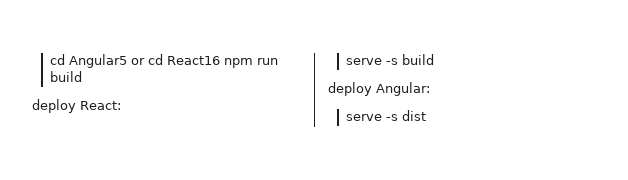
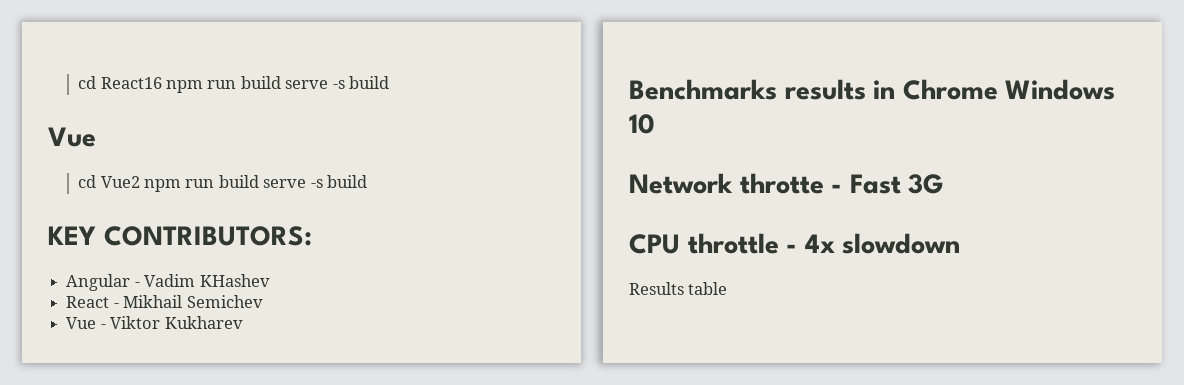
[49,54,163,68] cd Angular5 or cd -> [78,76,97,89] cd
[32,99,121,113] [345,54,434,65] [328,82,430,96] [345,110,426,121] // deploy React: // serve -s build // deploy Angular: // serve -s dist -> [285,76,390,89] [48,127,96,147] [78,175,368,192] [48,226,312,246] [66,274,270,291] [66,295,263,308] [66,316,243,329] [629,79,1116,100] [629,114,655,134] [629,173,945,194] [629,233,961,254] [629,282,728,295] serve -s build // Vue // cd Vue2 npm run build serve -s build // KEY CONTRIBUTORS: // Angular - Vadim KHashev // React - Mikhail Semichev // Vue - Viktor Kukharev // Benchmarks results in Chrome Windows 10 // Network throtte - Fast 3G // CPU throttle - 4x slowdown // Results table

